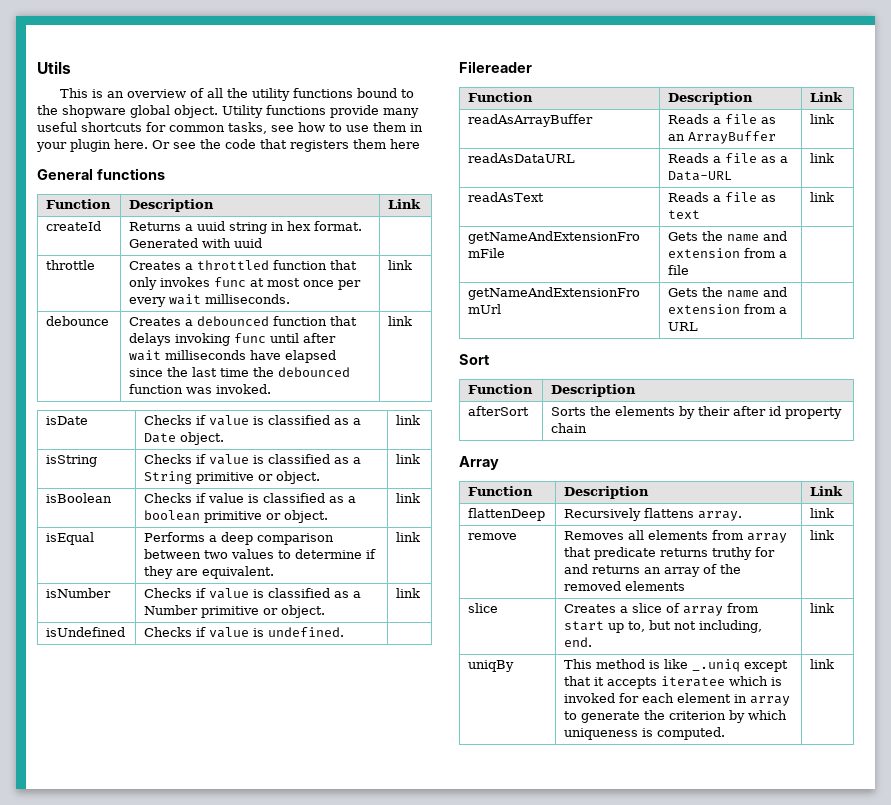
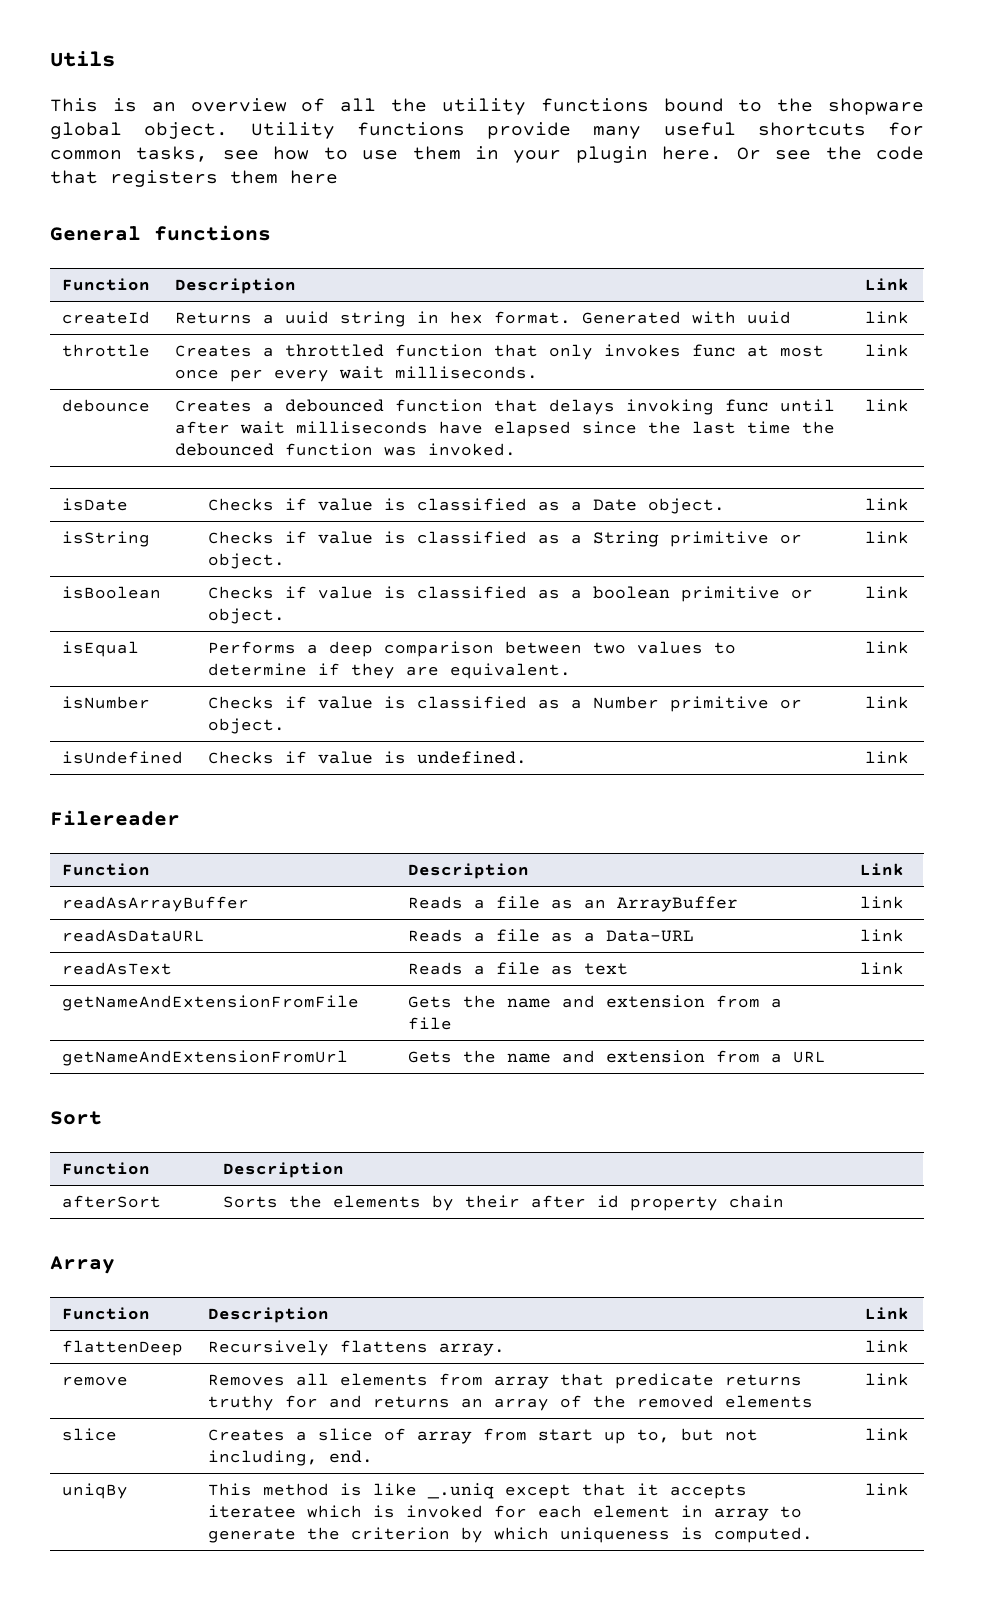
(263, 243) none -> [865,311,910,324] link
(345, 632) none -> [865,751,910,764] link

